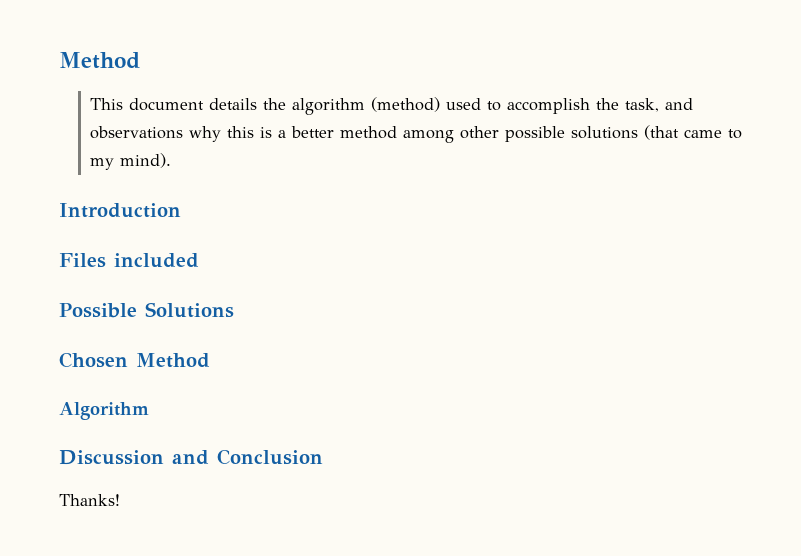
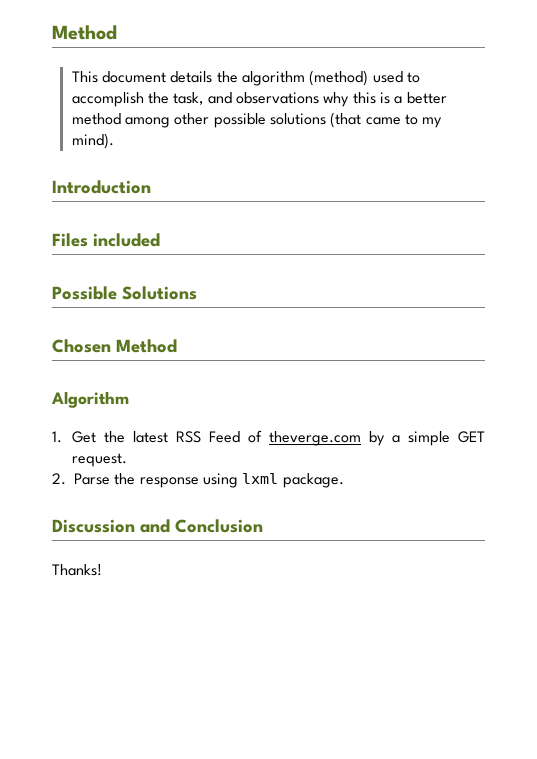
(149, 411) none -> [52,430,486,446] [71,453,127,467] [52,473,344,488] // 1. Get the latest RSS Feed of theverge.com by a simple GET request. // 2. Parse the response using lxml package.

